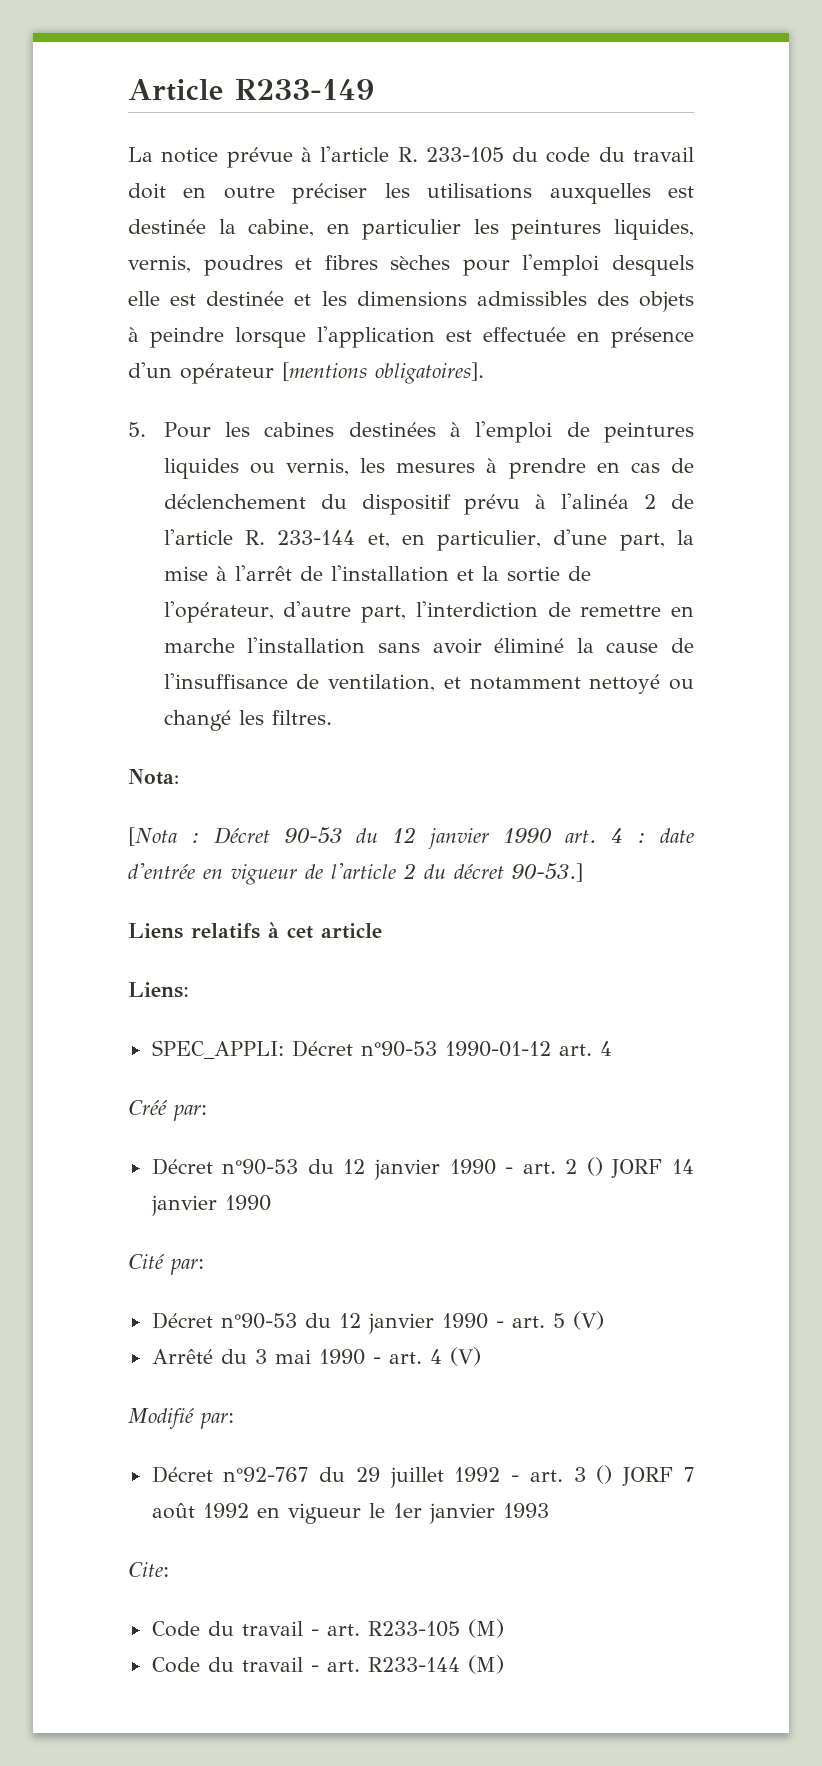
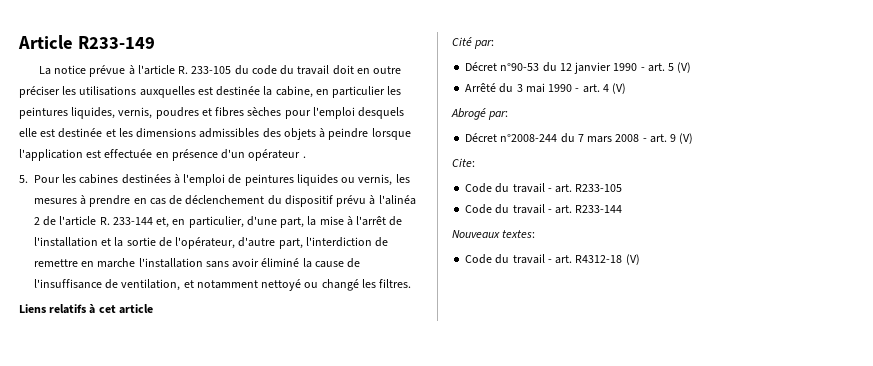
[282,362,484,384] [mentions obligatoires]. -> [302,156,306,158] .
[128,769,179,785] [128,827,694,849] [128,863,583,885] // Nota: // [Nota : Décret 90-53 du 12 janvier 1990 art. 4 : date d'entrée en vigueur de l'article 2 du décret 90-53.] -> (412, 283) none
[128,982,189,998] [151,1040,612,1059] [128,1100,207,1121] [151,1157,694,1180] [150,1195,271,1216] // Liens: // SPEC_APPLI: Décret n°90-53 1990-01-12 art. 4 // Créé par: // Décret n°90-53 du 12 janvier 1990 - art. 2 () JORF 14 janvier 1990 -> (153, 309) none
[128,1408,234,1429] [151,1465,694,1488] [151,1503,549,1524] Modifié par: // Décret n°92-767 du 29 juillet 1992 - art. 3 () JORF 7 août 1992 en vigueur le 1er janvier 1993 -> [451,108,509,120] [465,133,694,144] Abrogé par: // Décret n°2008-244 du 7 mars 2008 - art. 9 (V)
[467,1619,504,1638] (M) -> (623, 188) none
[467,1655,504,1674] (M) -> [452,230,536,238] [465,254,640,265] // Nouveaux textes: // Code du travail - art. R4312-18 (V)

